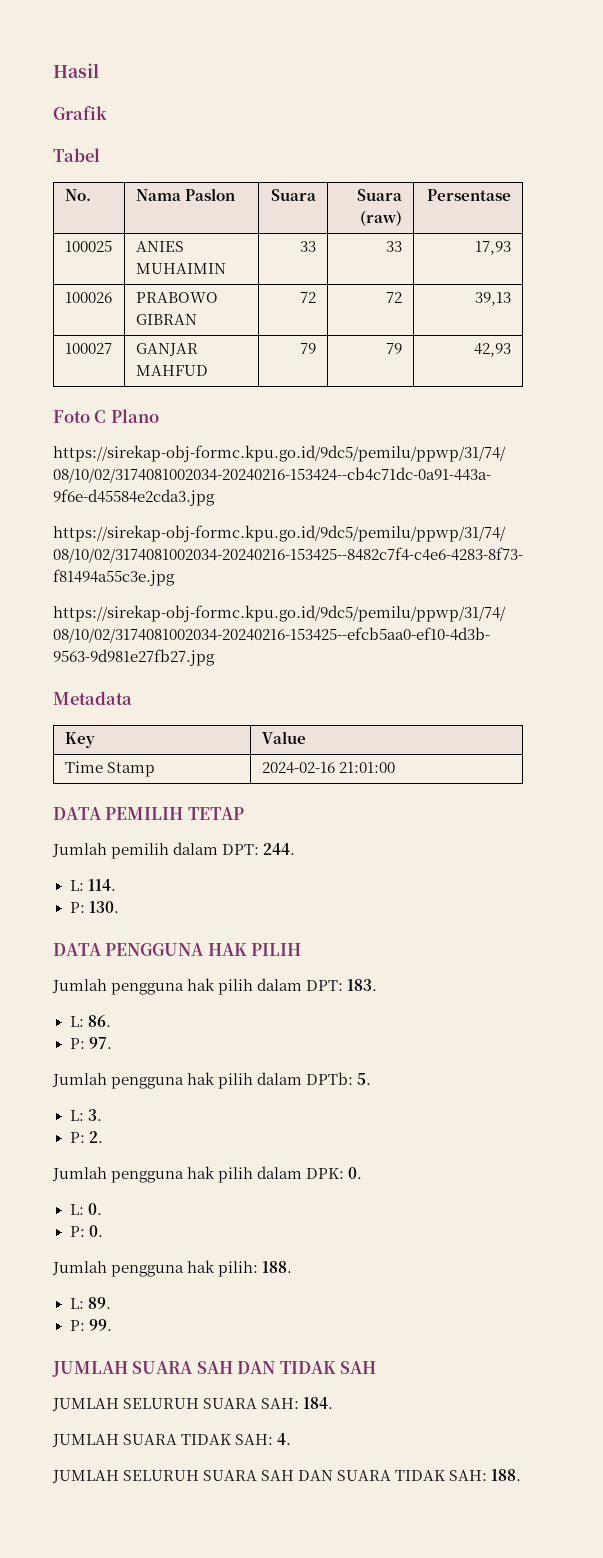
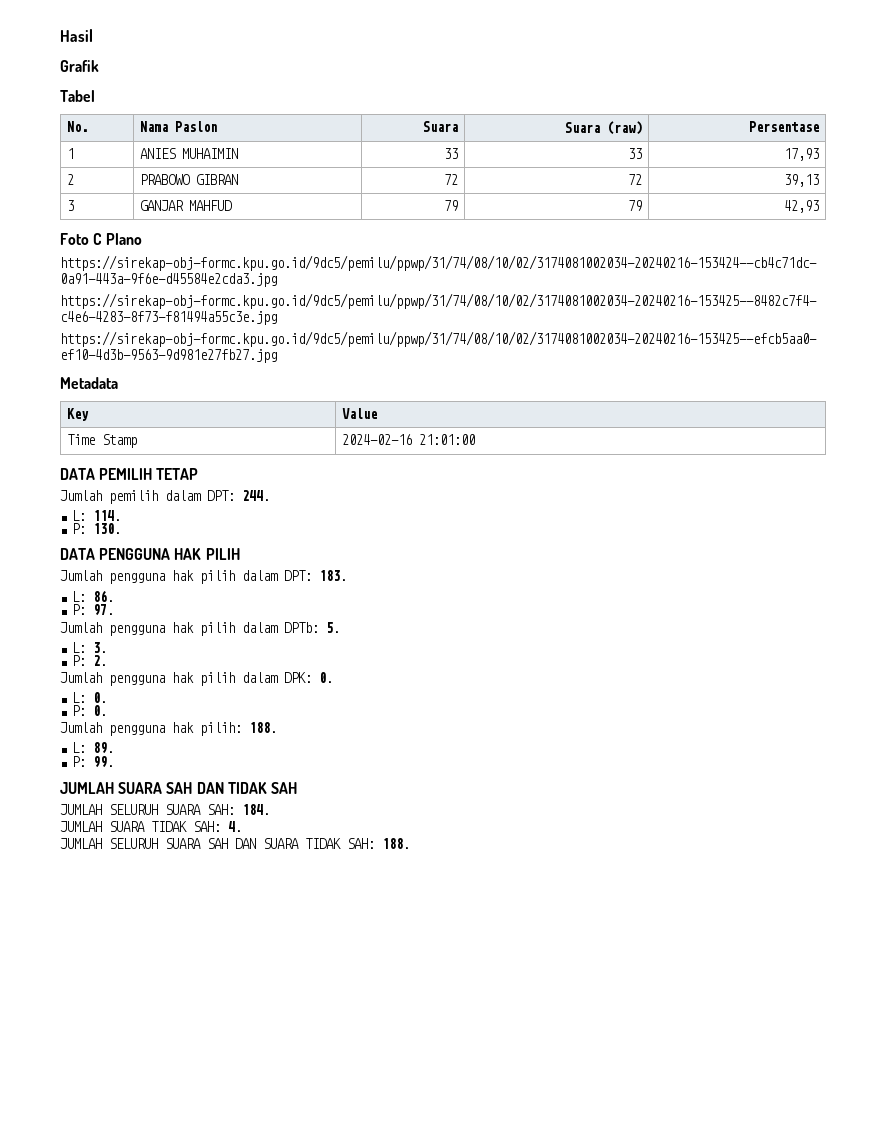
[64,240,112,252] 100025 -> [66,148,74,159] 1
[64,292,112,303] 100026 -> [66,174,74,185] 2
[64,343,112,354] 100027 -> [66,200,74,211] 3

